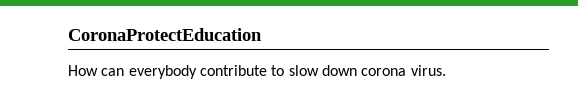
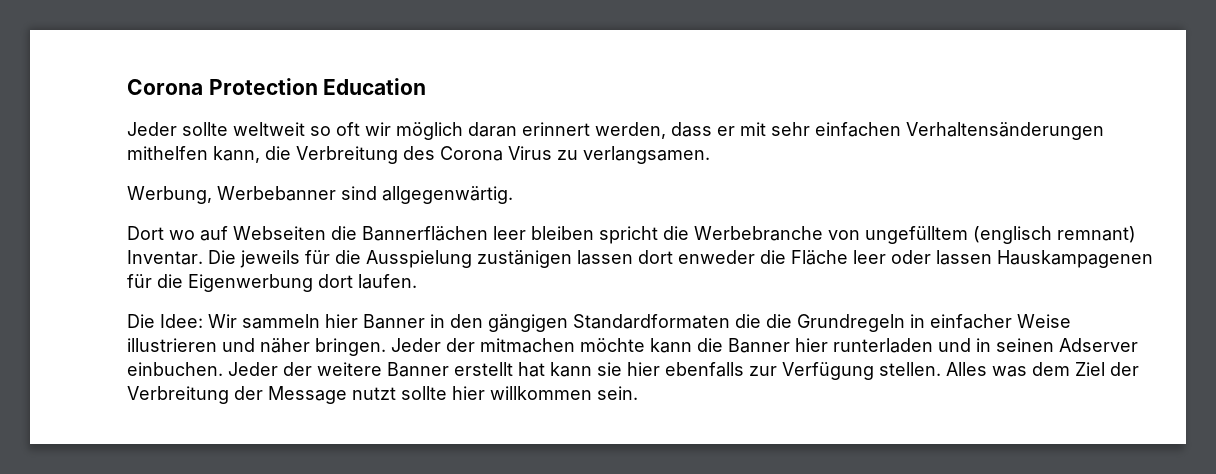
[68,28,262,41] [68,65,446,79] CoronaProtectEducation // How can everybody contribute to slow down corona virus. -> [127,78,427,95] [127,122,1104,140] [127,146,710,164] [127,186,513,204] [127,226,1136,244] [127,250,1153,268] [127,274,417,292] [127,314,1071,332] [127,338,1138,356] [127,362,1139,380] [127,386,638,404] Corona Protection Education // Jeder sollte weltweit so oft wir möglich daran erinnert werden, dass er mit sehr einfachen Verhaltensänderungen mithelfen kann, die Verbreitung des Corona Virus zu verlangsamen. // Werbung, Werbebanner sind allgegenwärtig. // Dort wo auf Webseiten die Bannerflächen leer bleiben spricht die Werbebranche von ungefülltem (englisch remnant) Inventar. Die jeweils für die Ausspielung zustänigen lassen dort enweder die Fläche leer oder lassen Hauskampagenen für die Eigenwerbung dort laufen. // Die Idee: Wir sammeln hier Banner in den gängigen Standardformaten die die Grundregeln in einfacher Weise illustrieren und näher bringen. Jeder der mitmachen möchte kann die Banner hier runterladen und in seinen Adserver einbuchen. Jeder der weitere Banner erstellt hat kann sie hier ebenfalls zur Verfügung stellen. Alles was dem Ziel der Verbreitung der Message nutzt sollte hier willkommen sein.

